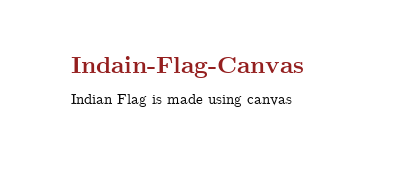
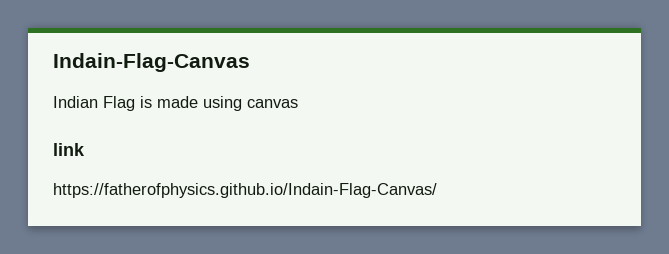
(292, 101) none -> [53,143,85,156] [53,183,437,198] // link // https://fatherofphysics.github.io/Indain-Flag-Canvas/

